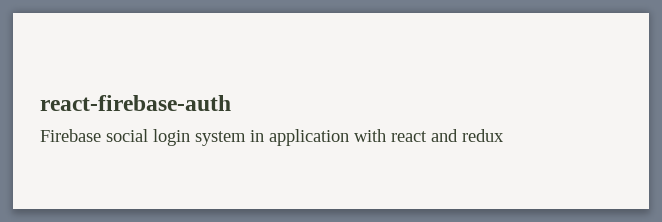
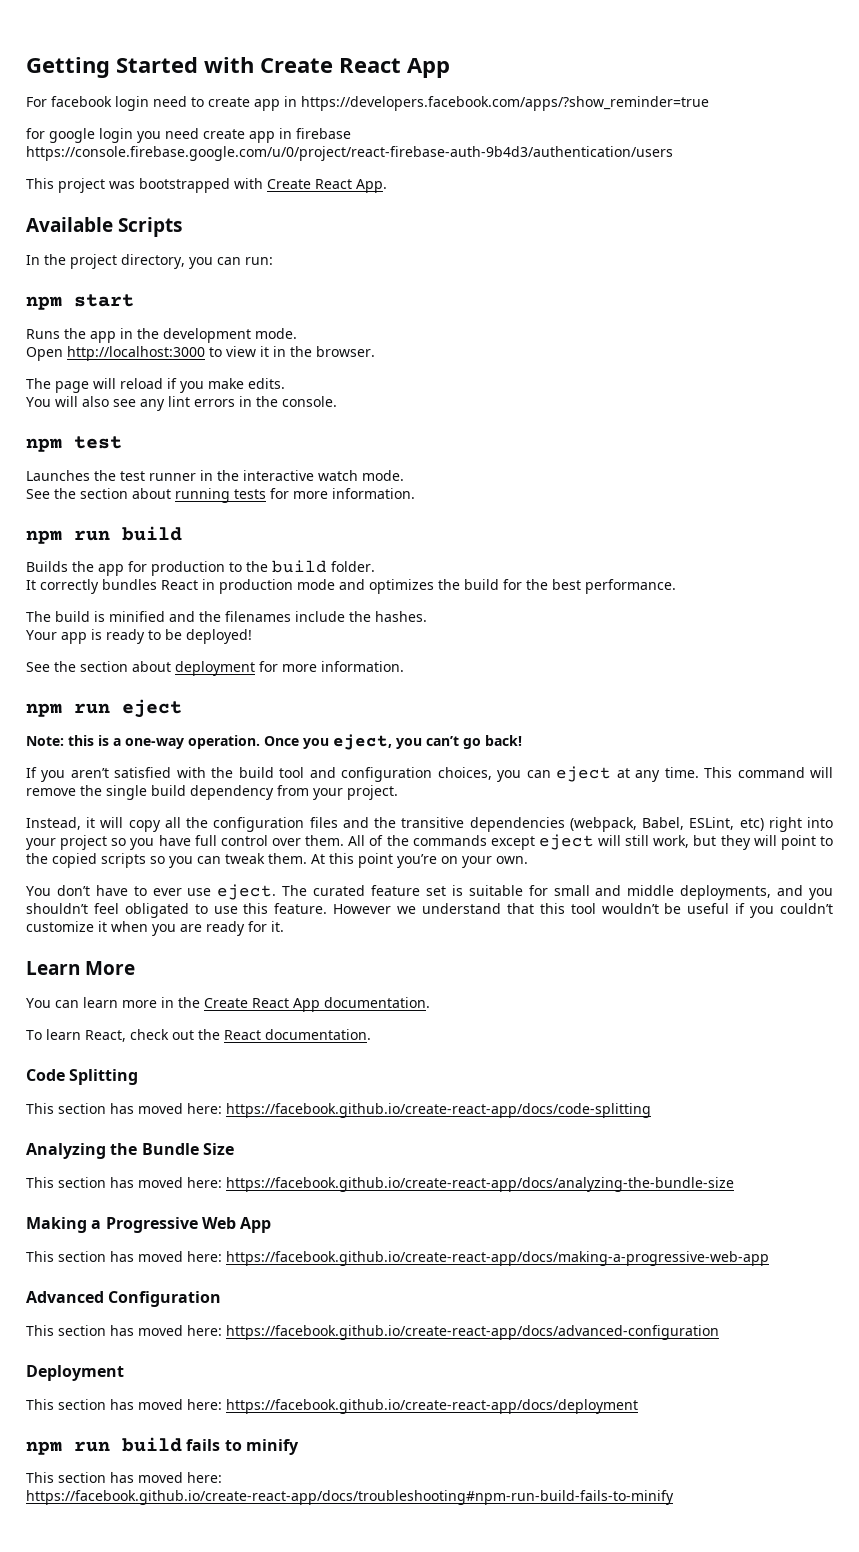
[40,95,231,111] [40,129,504,146] react-firebase-auth // Firebase social login system in application with react and redux -> [26,57,450,78] [26,96,709,111] [26,128,351,143] [26,146,673,161] [26,178,387,193] [26,217,183,237] [26,254,273,269] [26,294,134,310] [26,328,297,343] [26,346,375,361] [26,378,285,393] [26,396,337,411] [26,436,122,452] [26,470,404,481] [26,488,415,503] [26,526,182,544] [26,560,375,576] [26,579,676,594] [26,611,427,622] [26,629,252,644] [26,661,404,676] [26,699,182,718] [26,734,522,750] [26,766,834,782] [26,785,398,800] [26,817,834,832] [26,834,833,850] [26,853,528,868] [26,884,834,900] [26,903,834,918] [26,921,284,936] [26,961,136,975] [26,997,430,1012] [26,1029,371,1042] [26,1069,139,1085] [26,1103,651,1118] [26,1143,234,1159] [26,1177,734,1192] [26,1217,272,1233] [26,1251,769,1266] [26,1291,222,1307] [26,1325,719,1340] [26,1365,124,1381] [26,1399,638,1414] [26,1437,299,1455] [26,1472,222,1483] [26,1490,674,1505] Getting Started with Create React App // For facebook login need to create app in https://developers.facebook.com/apps/?show_reminder=true // for google login you need create app in firebase https://console.firebase.google.com/u/0/project/react-firebase-auth-9b4d3/authentication/users // This project was bootstrapped with Create React App. // Available Scripts // In the project directory, you can run: // npm start // Runs the app in the development mode. // Open http://localhost:3000 to view it in the browser. // The page will reload if you make edits. // You will also see any lint errors in the console. // npm test // Launches the test runner in the interactive watch mode. // See the section about running tests for more information. // npm run build // Builds the app for production to the build folder. // It correctly bundles React in production mode and optimizes the build for the best performance. // The build is minified and the filenames include the hashes. // Your app is ready to be deployed! // See the section about deployment for more information. // npm run eject // Note: this is a one-way operation. Once you eject, you can’t go back! // If you aren’t satisfied with the build tool and configuration choices, you can eject at any time. This command will remove the single build dependency from your project. // Instead, it will copy all the configuration files and the transitive dependencies (webpack, Babel, ESLint, etc) right into your project so you have full control over them. All of the commands except eject will still work, but they will point to the copied scripts so you can tweak them. At this point you’re on your own. // You don’t have to ever use eject. The curated feature set is suitable for small and middle deployments, and you shouldn’t feel obligated to use this feature. However we understand that this tool wouldn’t be useful if you couldn’t customize it when you are ready for it. // Learn More // You can learn more in the Create React App documentation. // To learn React, check out the React documentation. // Code Splitting // This section has moved here: https://facebook.github.io/create-react-app/docs/code-splitting // Analyzing the Bundle Size // This section has moved here: https://facebook.github.io/create-react-app/docs/analyzing-the-bundle-size // Making a Progressive Web App // This section has moved here: https://facebook.github.io/create-react-app/docs/making-a-progressive-web-app // Advanced Configuration // This section has moved here: https://facebook.github.io/create-react-app/docs/advanced-configuration // Deployment // This section has moved here: https://facebook.github.io/create-react-app/docs/deployment // npm run build fails to minify // This section has moved here: https://facebook.github.io/create-react-app/docs/troubleshooting#npm-run-build-fails-to-minify

